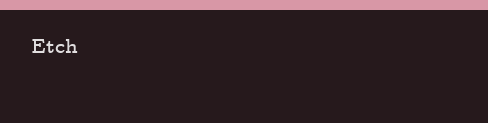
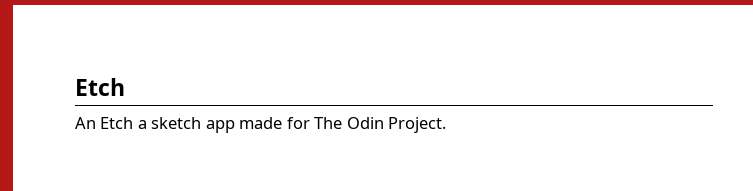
[31,39,78,53] Etch -> [75,78,125,96] [75,117,447,133] Etch // An Etch a sketch app made for The Odin Project.

